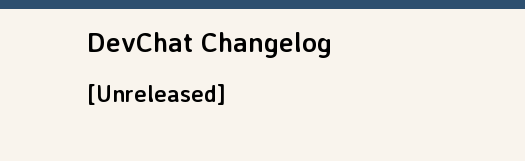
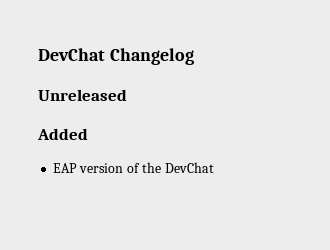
[87,84,226,105] [Unreleased] -> [38,89,127,101] [37,128,88,140] [53,162,214,173] Unreleased // Added // EAP version of the DevChat

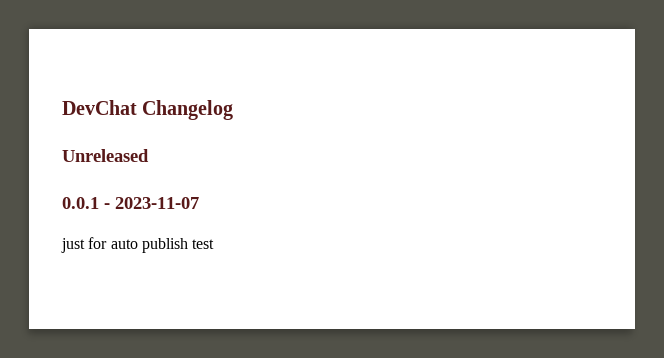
[37,128,88,140] [53,162,214,173] Added // EAP version of the DevChat -> [62,197,199,209] [61,237,215,253] 0.0.1 - 2023-11-07 // just for auto publish test

